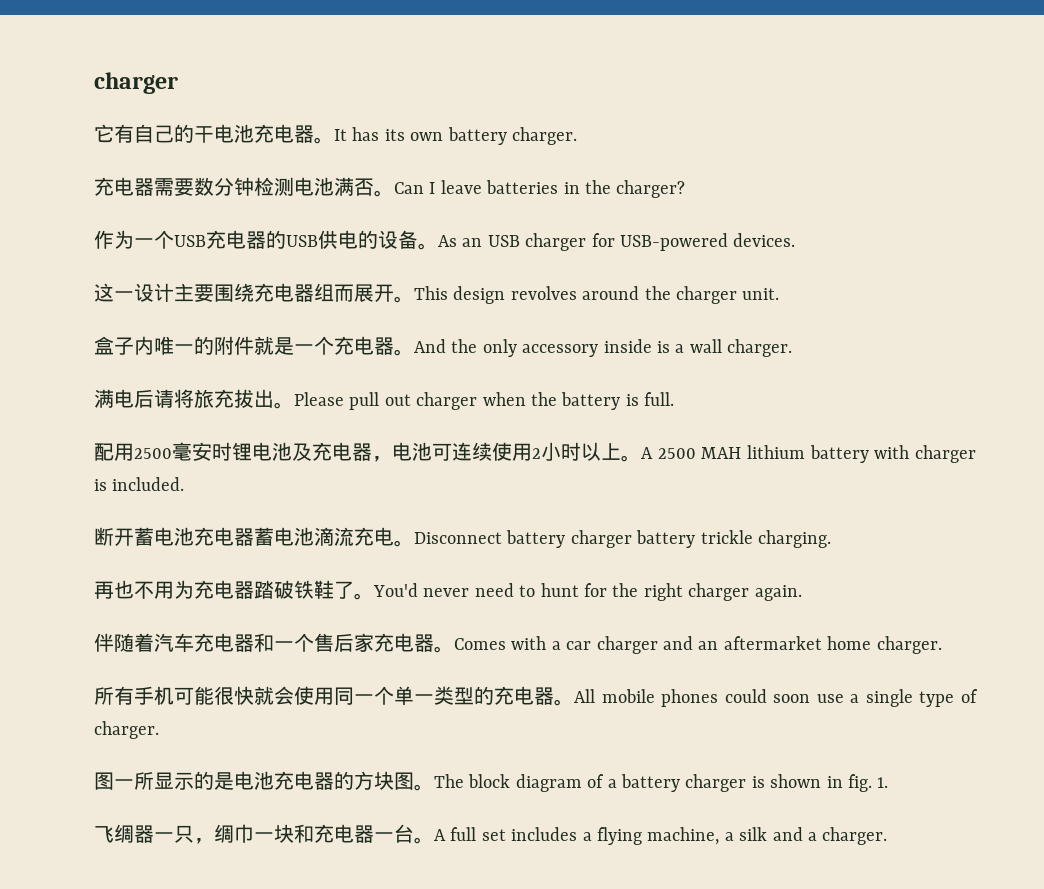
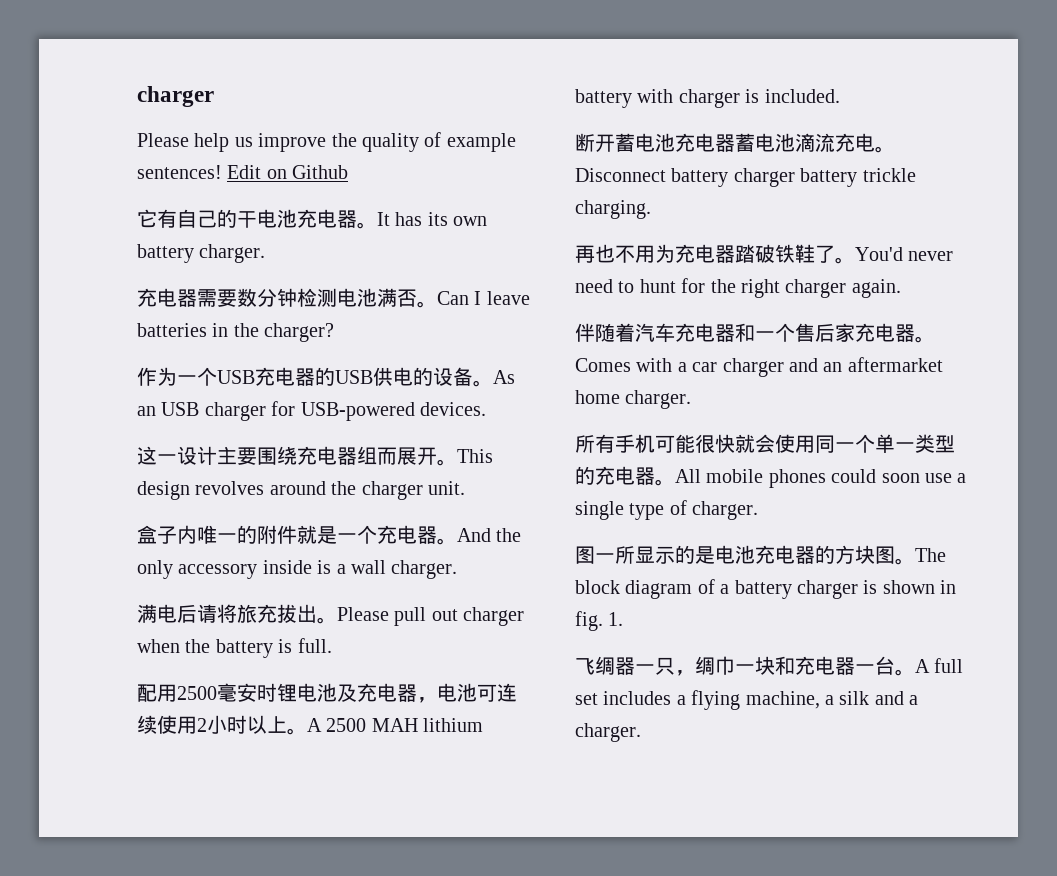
[94,72,178,94] charger -> [137,86,214,107] [137,132,516,152] [137,165,349,179] charger // Please help us improve the quality of example sentences! Edit on Github

